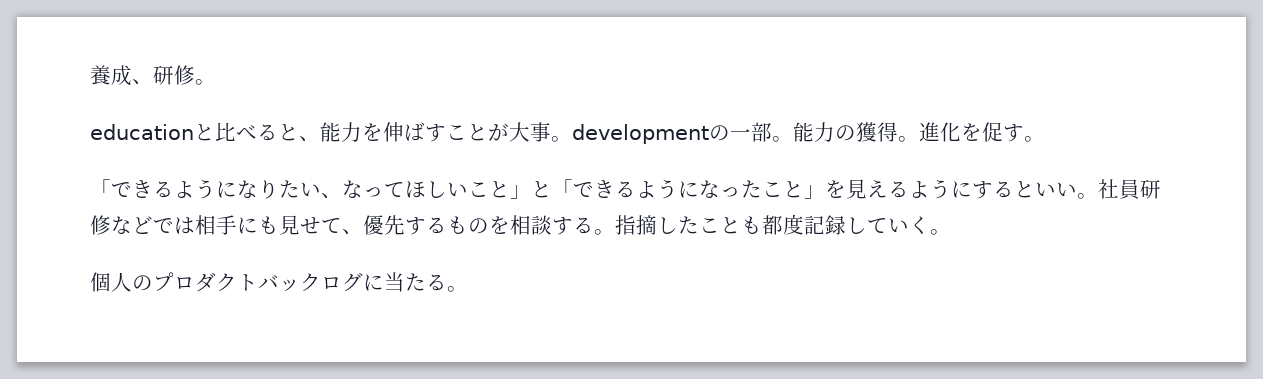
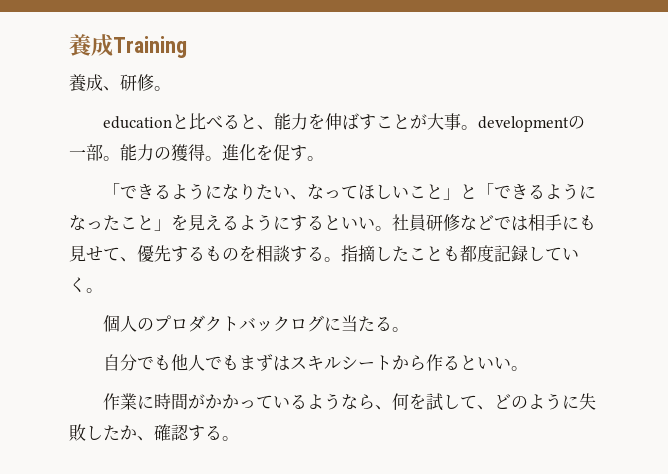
[90,65,132,86] 養成 -> [69,34,187,58] [69,74,103,91] 養成Training // 養成
(468, 289) none -> [103,354,529,371] [103,393,597,411] [69,424,239,441] // 自分でも他人でもまずはスキルシートから作るといい。 // 作業に時間がかかっているようなら、何を試して、どのように失敗したか、確認する。

